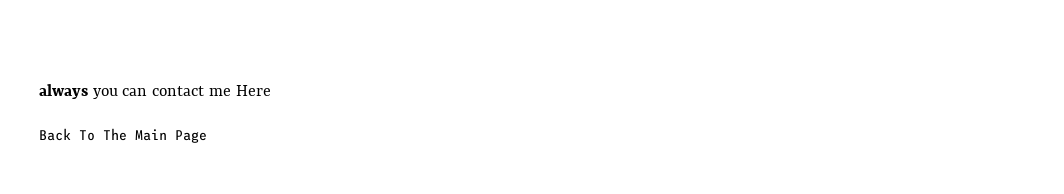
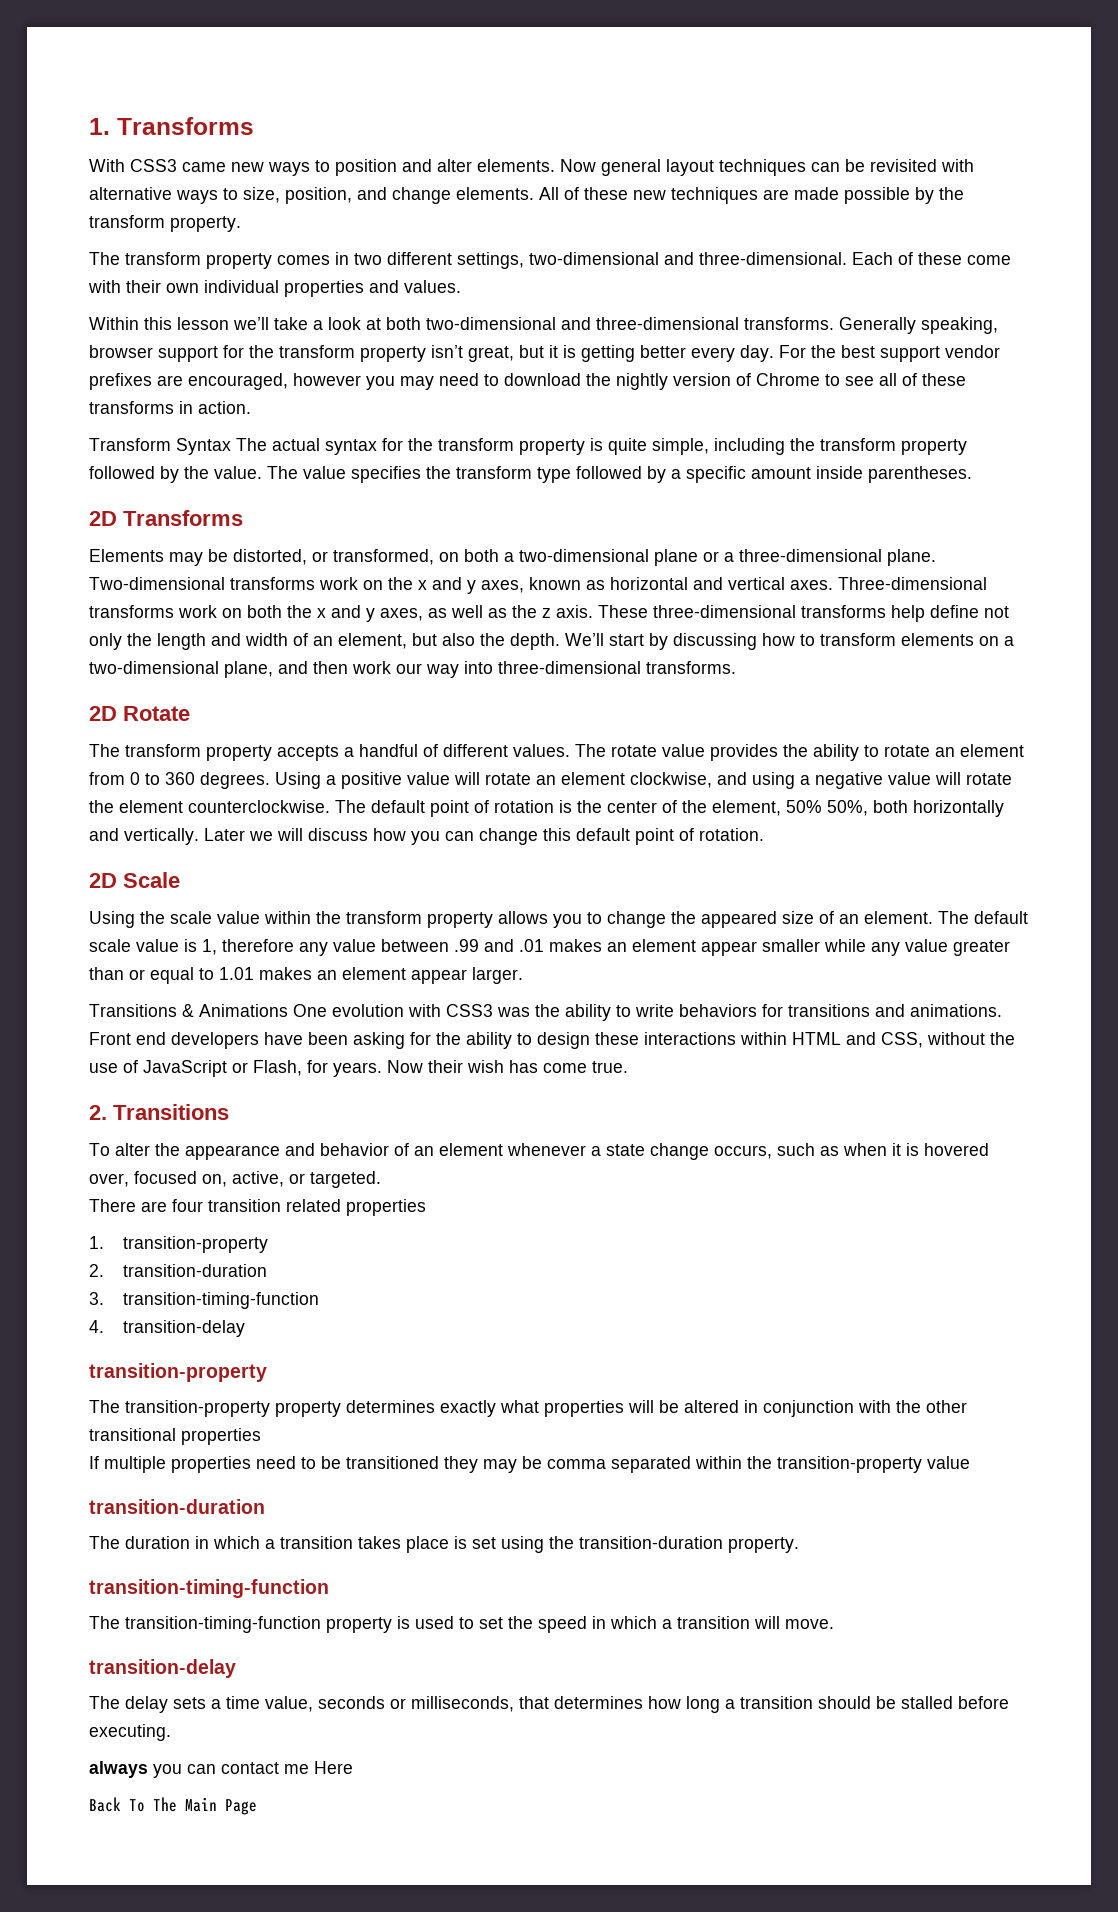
(39, 91) none -> [89,117,254,135] [89,159,974,176] [89,187,964,204] [89,215,241,232] [89,252,1011,269] [88,280,461,297] [89,317,998,334] [89,345,1000,362] [89,373,966,390] [89,401,251,414] [89,438,967,455] [89,466,972,483] [89,510,243,526] [89,549,936,566] [89,577,987,594] [89,605,1009,622] [89,633,1014,650] [89,661,736,678] [89,706,190,721] [89,744,1024,761] [89,772,1012,789] [89,800,1004,817] [89,828,764,845] [89,872,180,888] [89,911,1028,928] [89,939,1010,956] [89,967,523,984] [89,1004,1002,1021] [89,1032,1015,1049] [89,1060,628,1077] [89,1104,229,1120] [89,1143,989,1160] [89,1171,381,1188] [89,1199,426,1216] [89,1236,269,1253] [89,1264,268,1277] [89,1292,320,1309] [89,1320,246,1337] [89,1363,267,1382] [89,1400,967,1417] [89,1428,261,1445] [89,1456,970,1473] [89,1499,265,1514] [89,1536,799,1553] [89,1579,329,1598] [89,1616,834,1633] [89,1659,236,1678] [89,1696,1009,1713] [89,1724,171,1741] 1. Transforms // With CSS3 came new ways to position and alter elements. Now general layout techniques can be revisited with alternative ways to size, position, and change elements. All of these new techniques are made possible by the transform property. // The transform property comes in two different settings, two-dimensional and three-dimensional. Each of these come with their own individual properties and values. // Within this lesson we’ll take a look at both two-dimensional and three-dimensional transforms. Generally speaking, browser support for the transform property isn’t great, but it is getting better every day. For the best support vendor prefixes are encouraged, however you may need to download the nightly version of Chrome to see all of these transforms in action. // Transform Syntax The actual syntax for the transform property is quite simple, including the transform property followed by the value. The value specifies the transform type followed by a specific amount inside parentheses. // 2D Transforms // Elements may be distorted, or transformed, on both a two-dimensional plane or a three-dimensional plane. Two-dimensional transforms work on the x and y axes, known as horizontal and vertical axes. Three-dimensional transforms work on both the x and y axes, as well as the z axis. These three-dimensional transforms help define not only the length and width of an element, but also the depth. We’ll start by discussing how to transform elements on a two-dimensional plane, and then work our way into three-dimensional transforms. // 2D Rotate // The transform property accepts a handful of different values. The rotate value provides the ability to rotate an element from 0 to 360 degrees. Using a positive value will rotate an element clockwise, and using a negative value will rotate the element counterclockwise. The default point of rotation is the center of the element, 50% 50%, both horizontally and vertically. Later we will discuss how you can change this default point of rotation. // 2D Scale // Using the scale value within the transform property allows you to change the appeared size of an element. The default scale value is 1, therefore any value between .99 and .01 makes an element appear smaller while any value greater than or equal to 1.01 makes an element appear larger. // Transitions & Animations One evolution with CSS3 was the ability to write behaviors for transitions and animations. Front end developers have been asking for the ability to design these interactions within HTML and CSS, without the use of JavaScript or Flash, for years. Now their wish has come true. // 2. Transitions // To alter the appearance and behavior of an element whenever a state change occurs, such as when it is hovered over, focused on, active, or targeted. // There are four transition related properties // 1. transition-property // 2. transition-duration // 3. transition-timing-function // 4. transition-delay // transition-property // The transition-property property determines exactly what properties will be altered in conjunction with the other transitional properties // If multiple properties need to be transitioned they may be comma separated within the transition-property value // transition-duration // The duration in which a transition takes place is set using the transition-duration property. // transition-timing-function // The transition-timing-function property is used to set the speed in which a transition will move. // transition-delay // The delay sets a time value, seconds or milliseconds, that determines how long a transition should be stalled before executing. //

